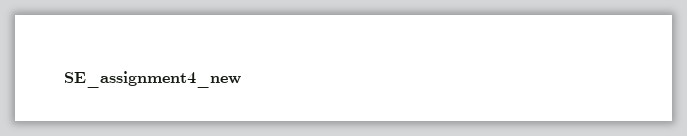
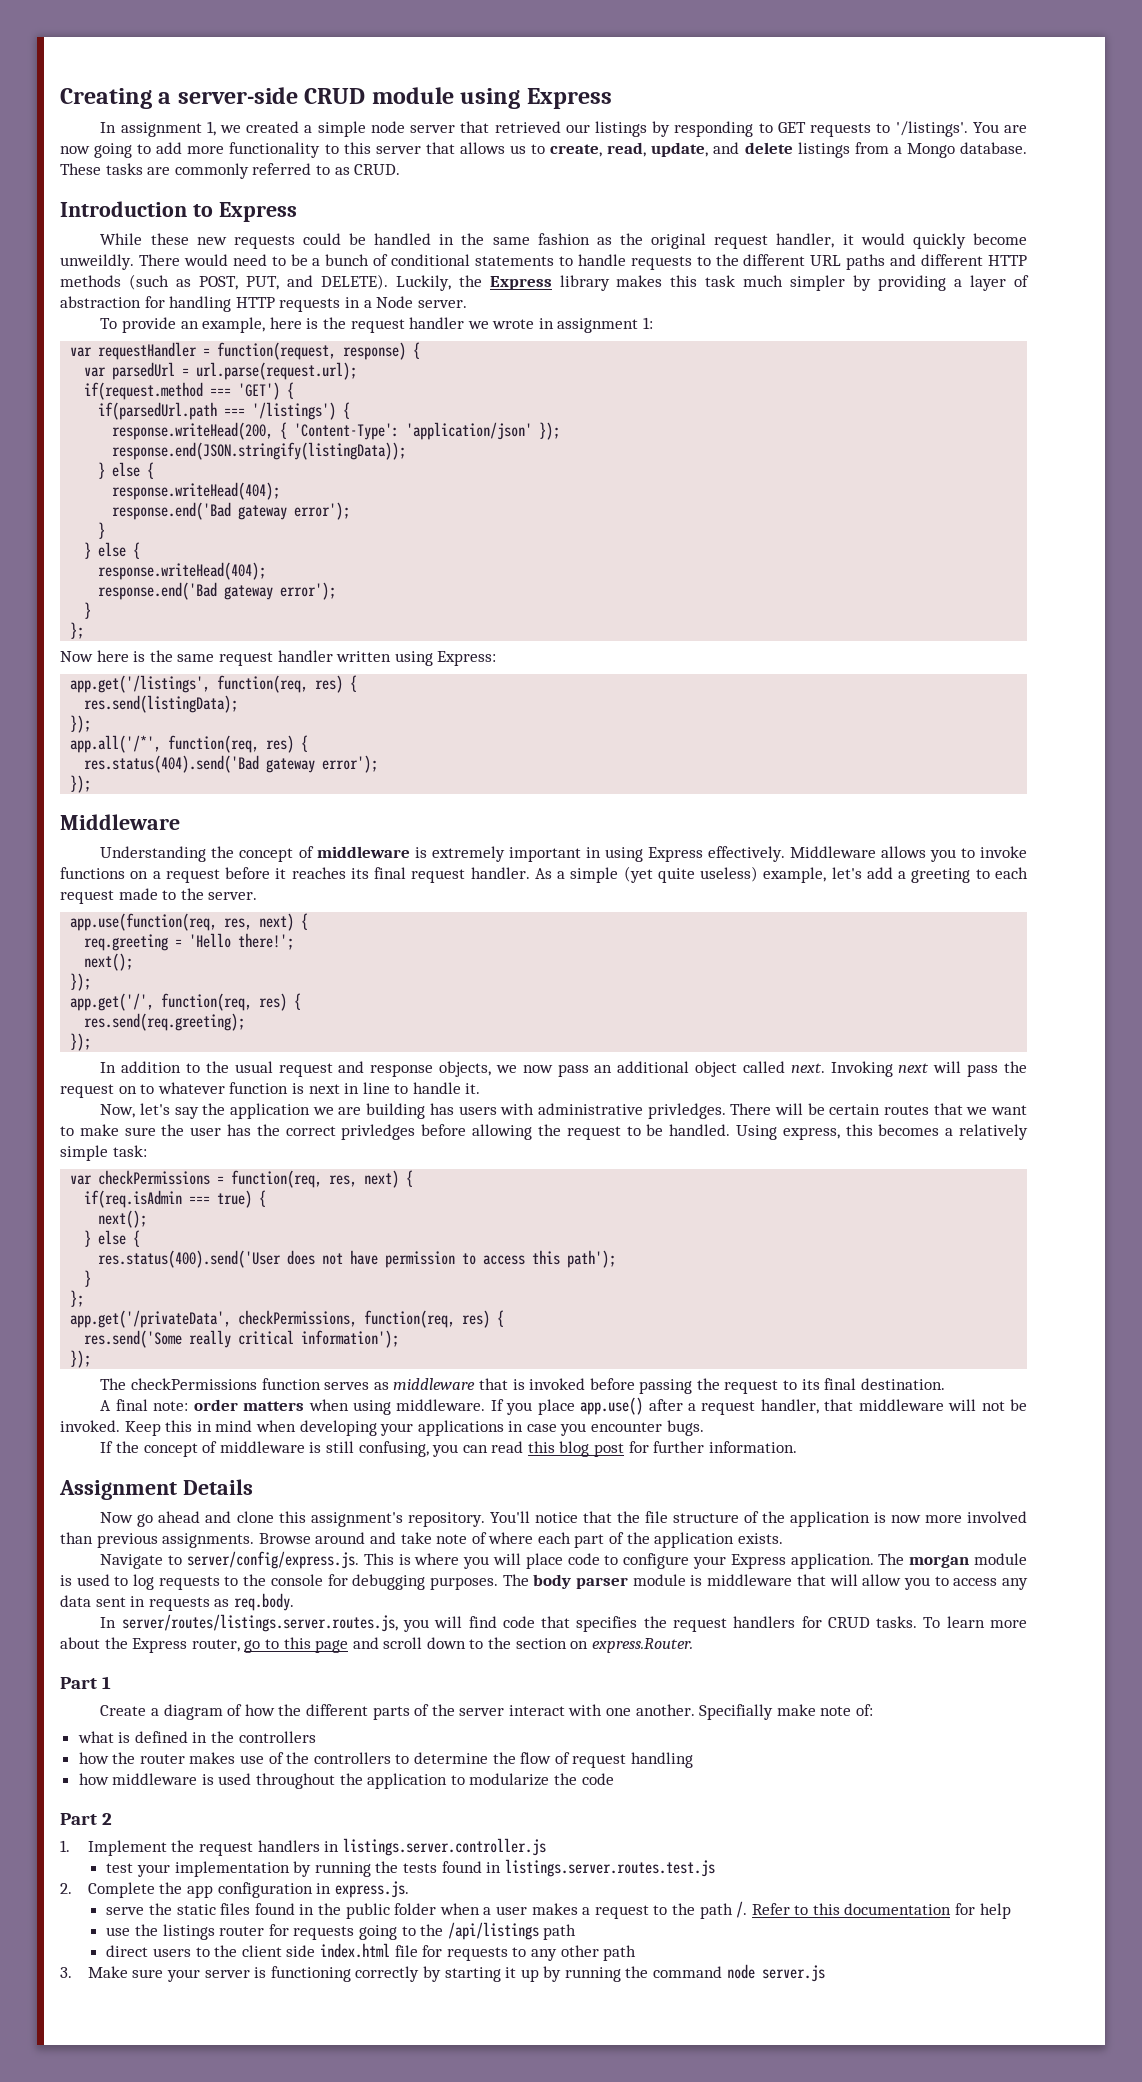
[64,71,241,88] SE_assignment4_new -> [60,87,612,109] [100,121,1028,137] [60,142,1027,158] [60,163,401,179] [60,201,297,222] [100,233,1027,249] [60,254,1028,270] [60,274,1030,291] [60,296,467,312] [100,317,654,333] [70,342,421,360] [84,362,358,380] [84,382,295,400] [98,402,351,420] [112,422,561,440] [112,442,407,460] [98,462,155,479] [112,482,281,500] [112,502,351,520] [98,522,106,539] [84,542,141,559] [98,562,267,580] [98,582,337,600] [84,602,92,619] [70,622,85,639] [60,650,497,666] [70,675,358,693] [84,695,239,713] [70,715,92,733] [70,735,309,753] [84,755,379,773] [70,775,92,793] [60,814,180,830] [100,846,1027,862] [60,866,1028,883] [60,888,258,904] [70,913,309,931] [84,933,295,951] [84,953,134,971] [70,973,92,991] [70,993,302,1011] [84,1013,246,1031] [70,1033,92,1051] [100,1061,1027,1077] [60,1082,481,1098] [100,1103,1028,1119] [60,1124,1029,1140] [60,1145,147,1161] [70,1170,414,1188] [84,1190,267,1208] [98,1210,148,1228] [84,1230,141,1247] [98,1250,617,1268] [84,1270,92,1287] [70,1290,85,1307] [70,1310,505,1328] [84,1330,400,1348] [70,1350,92,1368] [100,1378,945,1394] [100,1397,1028,1415] [60,1420,704,1436] [100,1441,797,1457] [59,1479,253,1500] [100,1511,1028,1527] [60,1532,783,1548] [100,1551,1028,1569] [60,1574,1028,1590] [60,1593,294,1611] [100,1614,1027,1632] [60,1637,693,1653] [60,1676,112,1689] [100,1704,874,1720] [77,1731,316,1743] [78,1752,693,1768] [78,1773,614,1789] [60,1813,113,1825] [60,1838,546,1856] [106,1859,715,1877] [60,1881,409,1898] [106,1901,1011,1919] [106,1922,577,1940] [106,1943,637,1961] [60,1964,825,1982] Creating a server-side CRUD module using Express // In assignment 1, we created a simple node server that retrieved our listings by responding to GET requests to '/listings'. You are now going to add more functionality to this server that allows us to create, read, update, and delete listings from a Mongo database. These tasks are commonly referred to as CRUD. // Introduction to Express // While these new requests could be handled in the same fashion as the original request handler, it would quickly become unweildly. There would need to be a bunch of conditional statements to handle requests to the different URL paths and different HTTP methods (such as POST, PUT, and DELETE). Luckily, the Express library makes this task much simpler by providing a layer of abstraction for handling HTTP requests in a Node server. // To provide an example, here is the request handler we wrote in assignment 1: // var requestHandler = function(request, response) { // var parsedUrl = url.parse(request.url); // if(request.method === 'GET') { // if(parsedUrl.path === '/listings') { // response.writeHead(200, { 'Content-Type': 'application/json' }); // response.end(JSON.stringify(listingData)); // } else { // response.writeHead(404); // response.end('Bad gateway error'); // } // } else { // response.writeHead(404); // response.end('Bad gateway error'); // } // }; // Now here is the same request handler written using Express: // app.get('/listings', function(req, res) { // res.send(listingData); // }); // app.all('/*', function(req, res) { // res.status(404).send('Bad gateway error'); // }); // Middleware // Understanding the concept of middleware is extremely important in using Express effectively. Middleware allows you to invoke functions on a request before it reaches its final request handler. As a simple (yet quite useless) example, let's add a greeting to each request made to the server. // app.use(function(req, res, next) { // req.greeting = 'Hello there!'; // next(); // }); // app.get('/', function(req, res) { // res.send(req.greeting); // }); // In addition to the usual request and response objects, we now pass an additional object called next. Invoking next will pass the request on to whatever function is next in line to handle it. // Now, let's say the application we are building has users with administrative privledges. There will be certain routes that we want to make sure the user has the correct privledges before allowing the request to be handled. Using express, this becomes a relatively simple task: // var checkPermissions = function(req, res, next) { // if(req.isAdmin === true) { // next(); // } else { // res.status(400).send('User does not have permission to access this path'); // } // }; // app.get('/privateData', checkPermissions, function(req, res) { // res.send('Some really critical information'); // }); // The checkPermissions function serves as middleware that is invoked before passing the request to its final destination. // A final note: order matters when using middleware. If you place app.use() after a request handler, that middleware will not be invoked. Keep this in mind when developing your applications in case you encounter bugs. // If the concept of middleware is still confusing, you can read this blog post for further information. // Assignment Details // Now go ahead and clone this assignment's repository. You'll notice that the file structure of the application is now more involved than previous assignments. Browse around and take note of where each part of the application exists. // Navigate to server/config/express.js. This is where you will place code to configure your Express application. The morgan module is used to log requests to the console for debugging purposes. The body parser module is middleware that will allow you to access any data sent in requests as req.body. // In server/routes/listings.server.routes.js, you will find code that specifies the request handlers for CRUD tasks. To learn more about the Express router, go to this page and scroll down to the section on express.Router. // Part 1 // Create a diagram of how the different parts of the server interact with one another. Specifially make note of: // what is defined in the controllers // how the router makes use of the controllers to determine the flow of request handling // how middleware is used throughout the application to modularize the code // Part 2 // 1. Implement the request handlers in listings.server.controller.js // test your implementation by running the tests found in listings.server.routes.test.js // 2. Complete the app configuration in express.js. // serve the static files found in the public folder when a user makes a request to the path /. Refer to this documentation for help // use the listings router for requests going to the /api/listings path // direct users to the client side index.html file for requests to any other path // 3. Make sure your server is functioning correctly by starting it up by running the command node server.js

